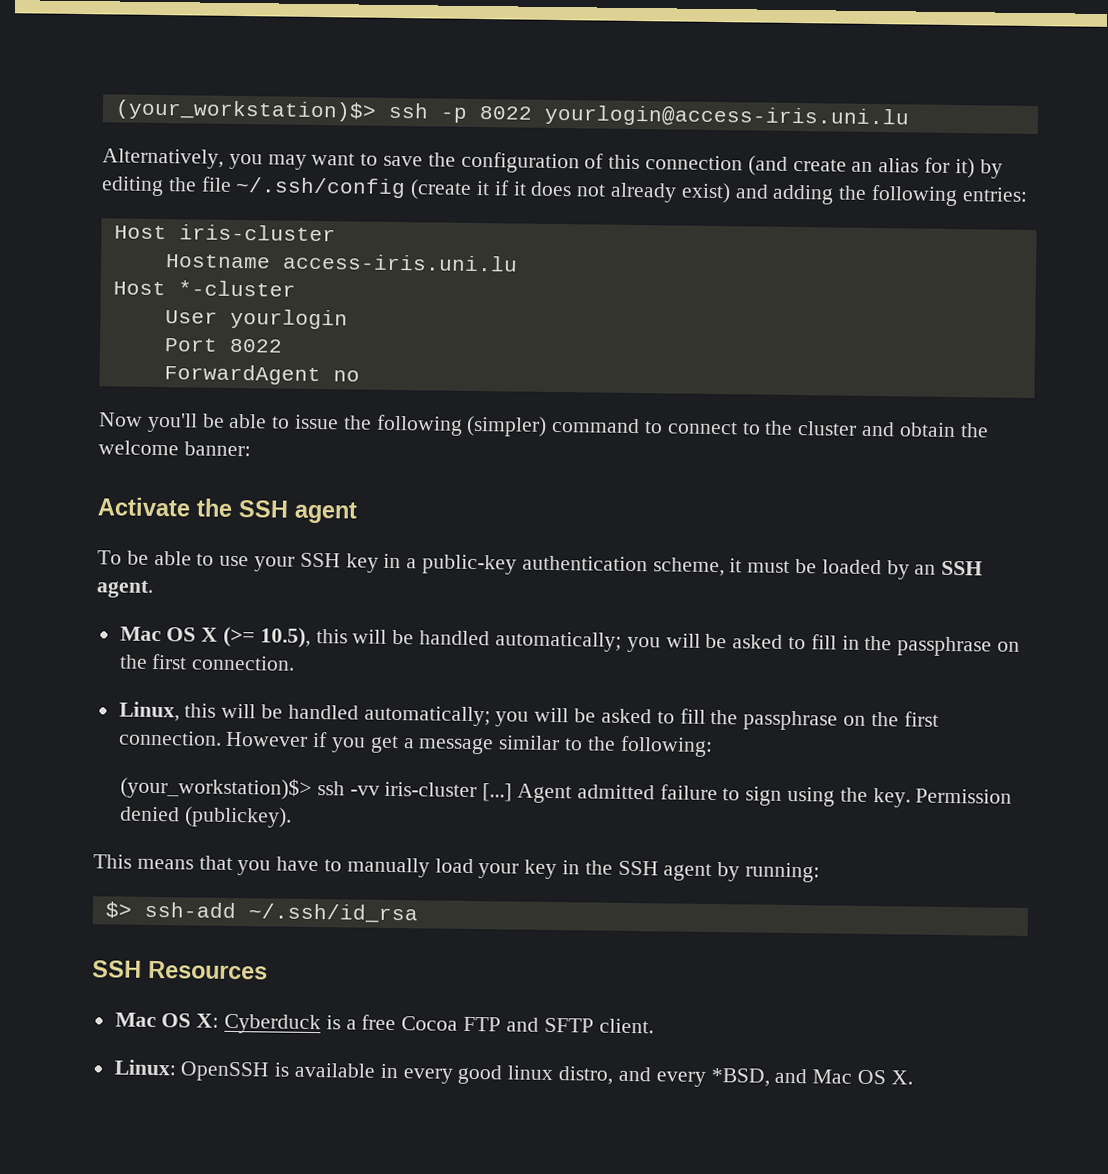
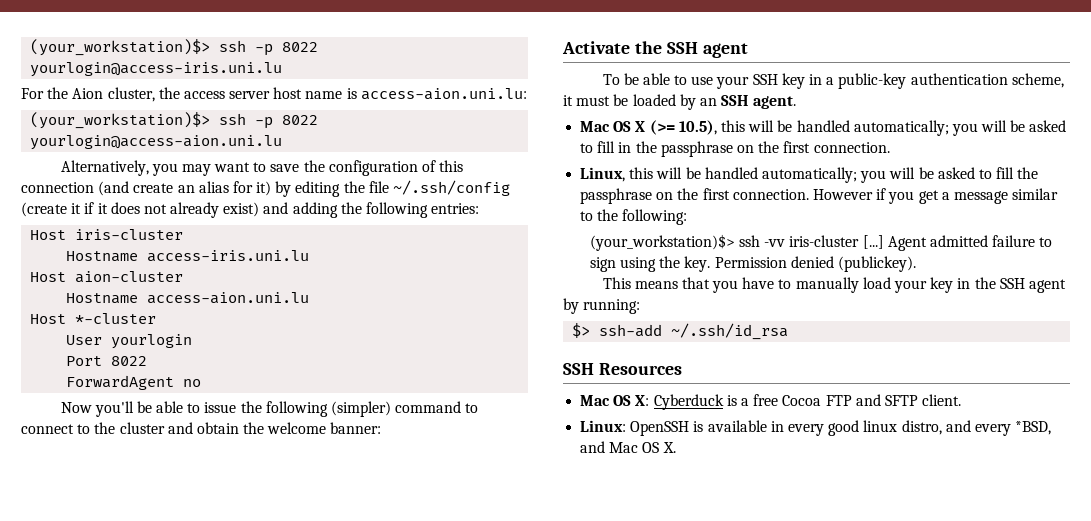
(910, 116) none -> [21,87,527,102] [30,112,319,129] [30,135,283,150] // For the Aion cluster, the access server host name is access-aion.uni.lu: // (your_workstation)$> ssh -p 8022 yourlogin@access-aion.uni.lu
(518, 262) none -> [30,271,184,283] [66,292,310,304] // Host aion-cluster // Hostname access-aion.uni.lu

